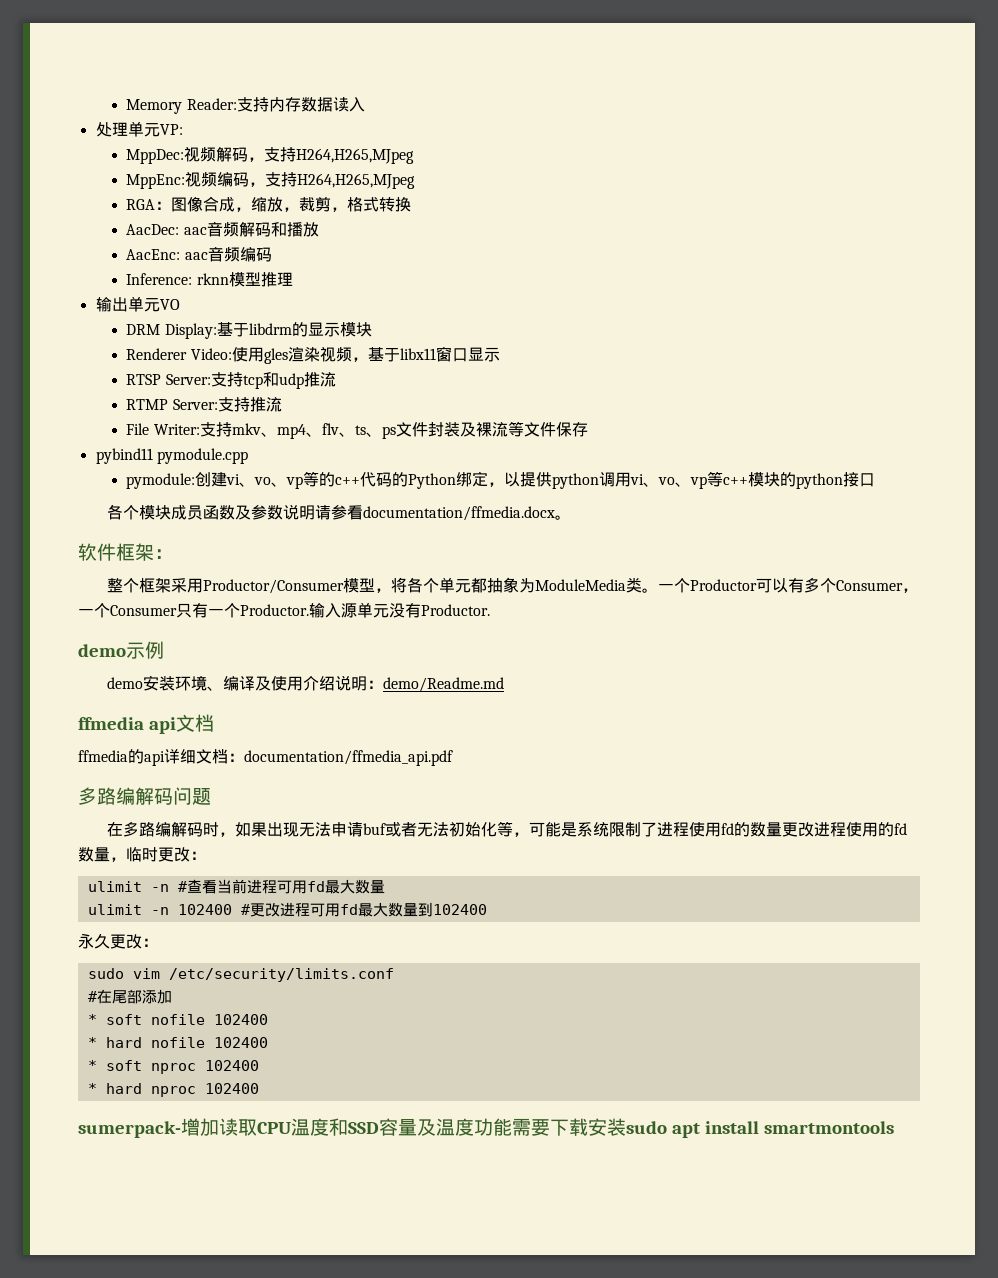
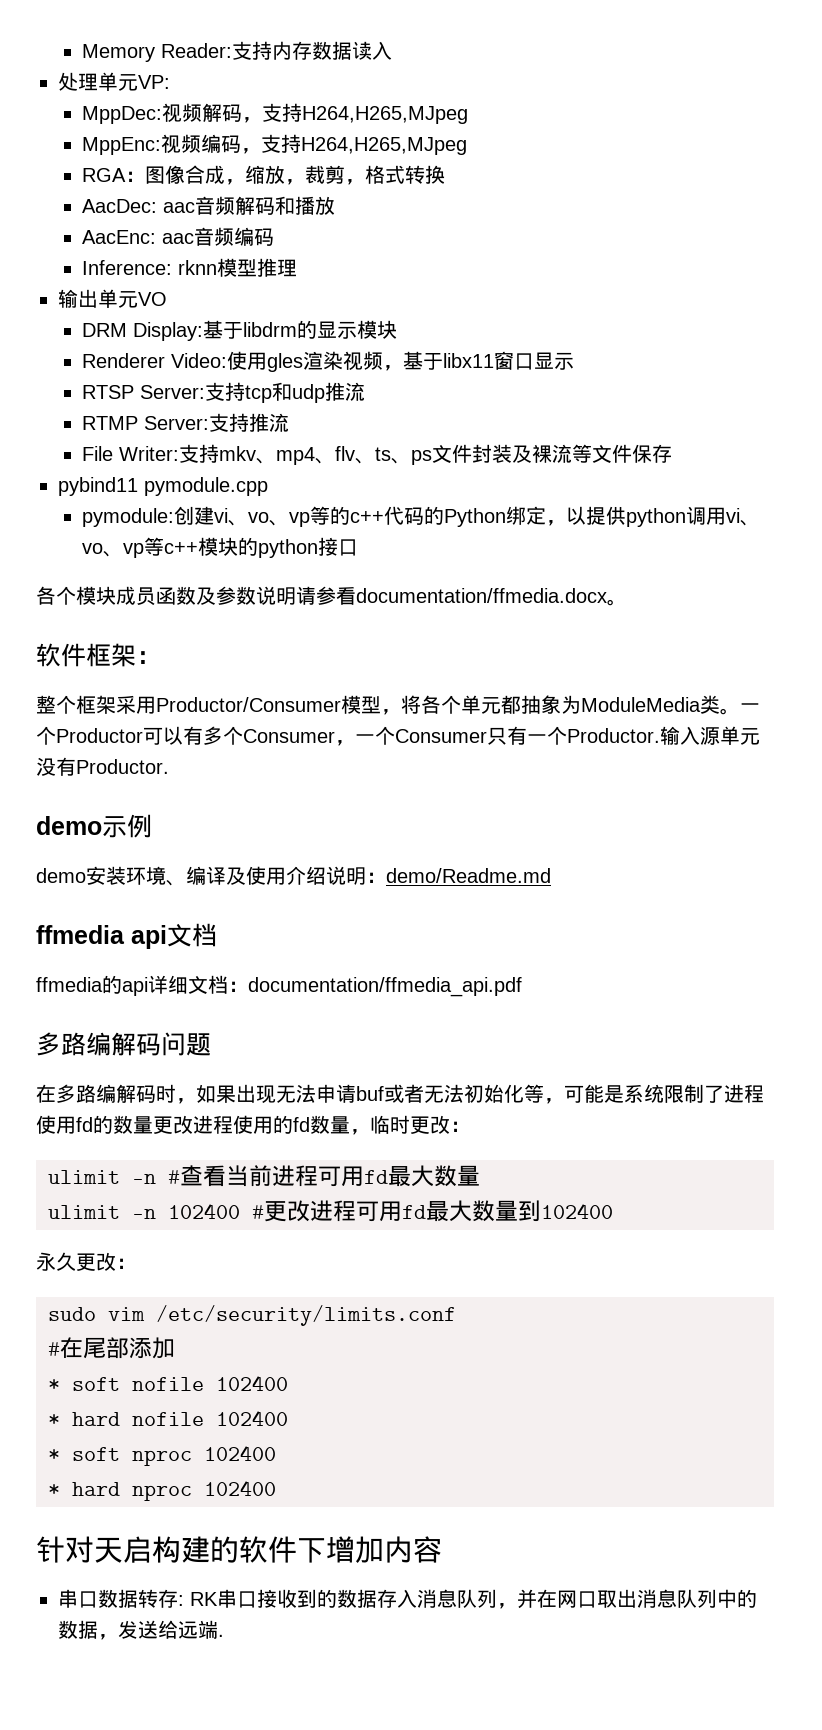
[78,1118,894,1138] sumerpack-增加读取CPU温度和SSD容量及温度功能需要下载安装sudo apt install smartmontools -> [36,1536,442,1563] [58,1589,757,1609] [58,1620,224,1640] 针对天启构建的软件下增加内容 // 串口数据转存: RK串口接收到的数据存入消息队列，并在网口取出消息队列中的数据，发送给远端.

